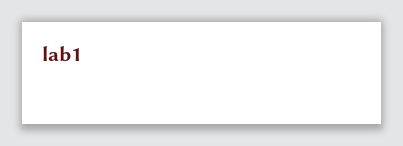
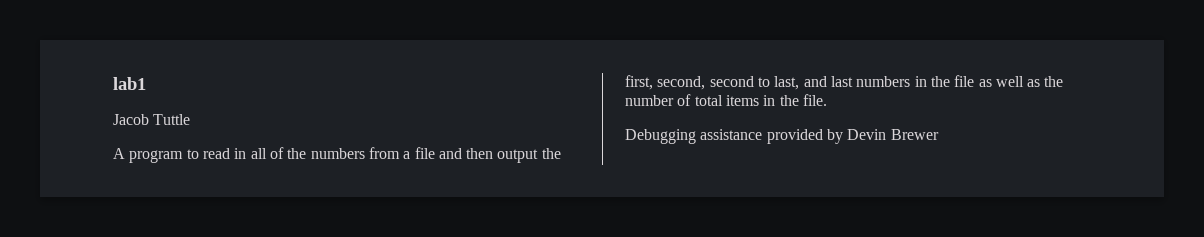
(82, 54) none -> [113,114,191,125] [113,147,561,163] [625,75,1064,90] [625,94,827,106] [625,129,939,144] // Jacob Tuttle // A program to read in all of the numbers from a file and then output the first, second, second to last, and last numbers in the file as well as the number of total items in the file. // Debugging assistance provided by Devin Brewer

